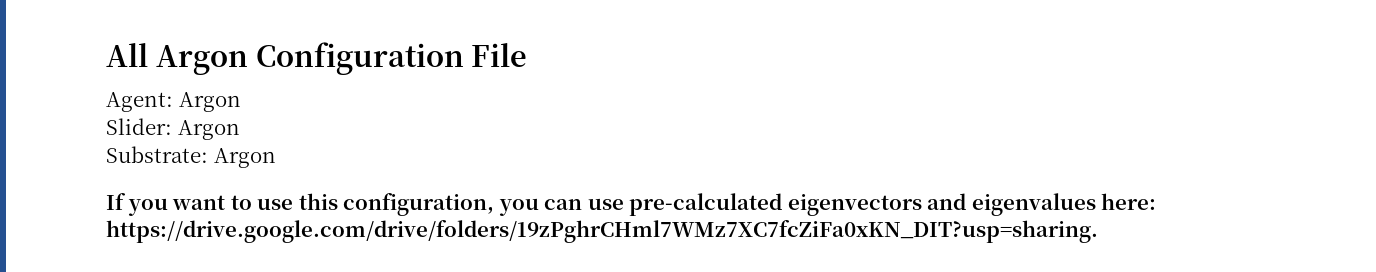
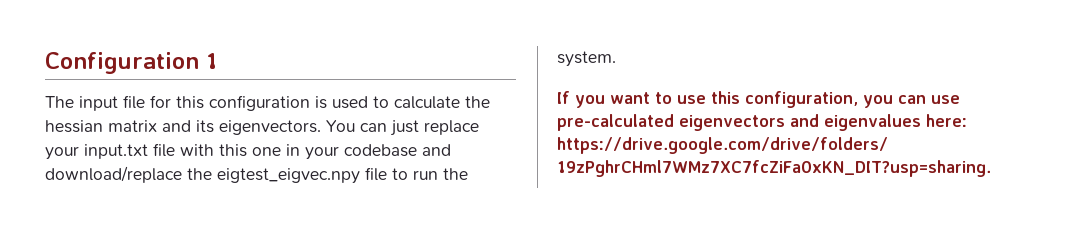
[106,42,528,75] [106,92,241,112] [106,118,240,140] [106,146,276,168] All Argon Configuration File // Agent: Argon // Slider: Argon // Substrate: Argon -> [45,52,217,74] [45,95,490,111] [45,120,479,136] [45,143,451,160] [45,166,468,184] [557,51,616,67] Configuration 1 // The input file for this configuration is used to calculate the hessian matrix and its eigenvectors. You can just replace your input.txt file with this one in your codebase and download/replace the eigtest_eigvec.npy file to run the system.

